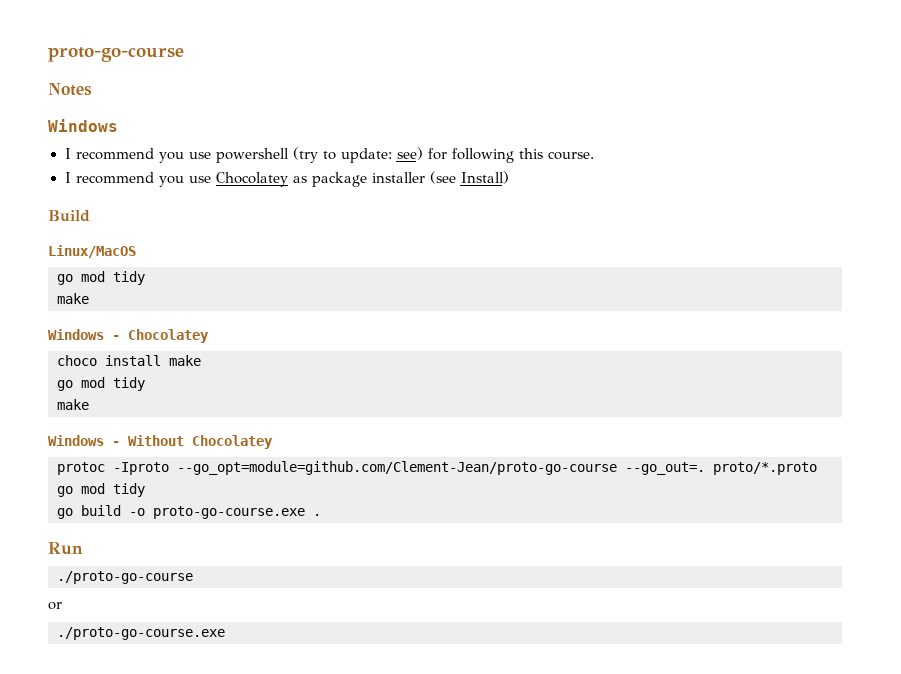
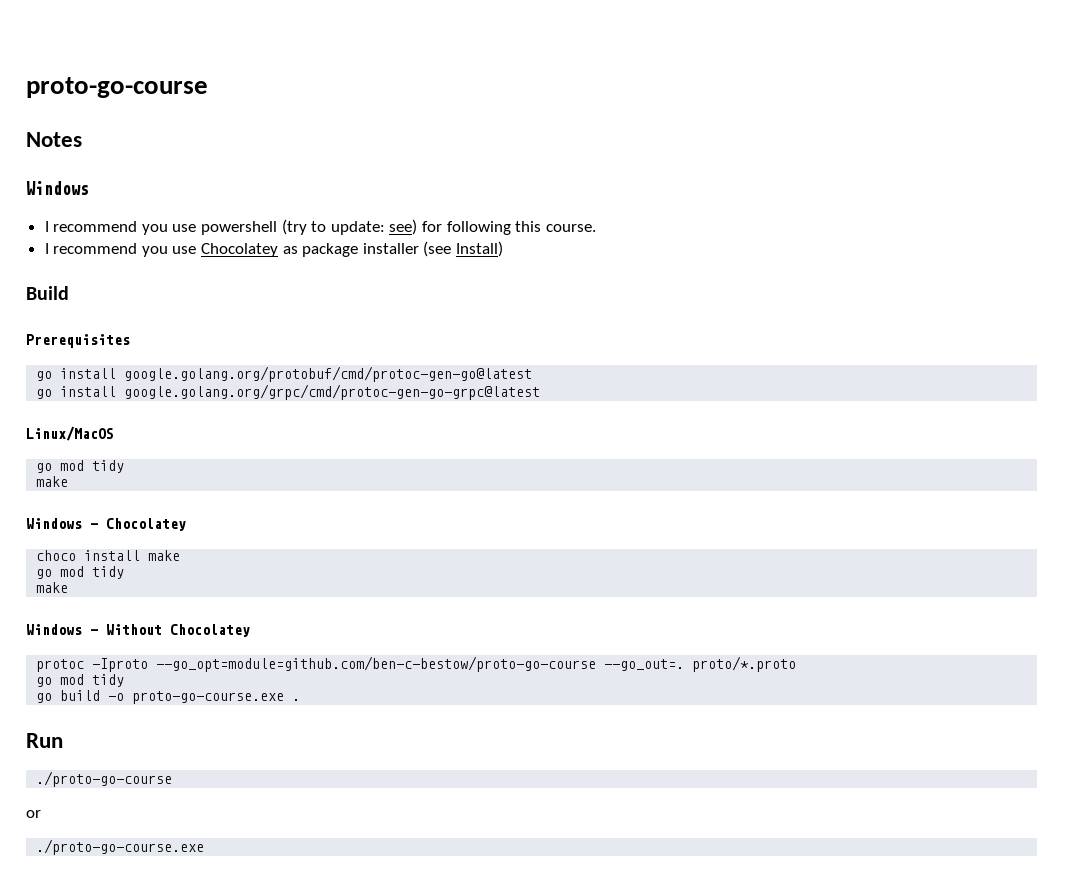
(90, 216) none -> [26,334,130,348] [36,366,533,382] [36,384,541,400] // Prerequisites // go install google.golang.org/protobuf/cmd/protoc-gen-go@latest // go install google.golang.org/grpc/cmd/protoc-gen-go-grpc@latest
[177,461,617,475] --go_opt=module=github.com/Clement-Jean/proto-go-course -> [156,656,597,672] --go_opt=module=github.com/ben-c-bestow/proto-go-course

